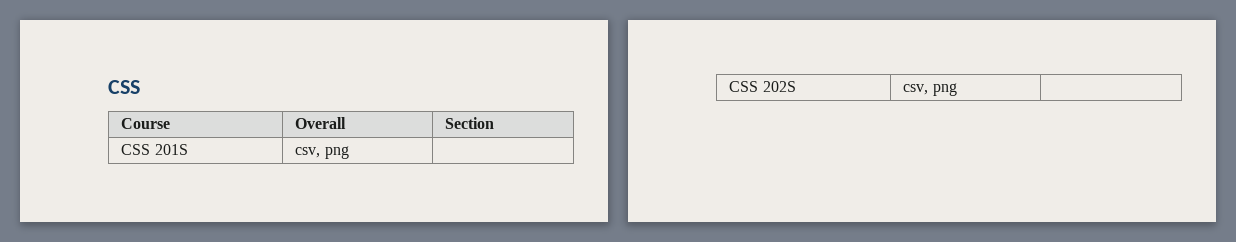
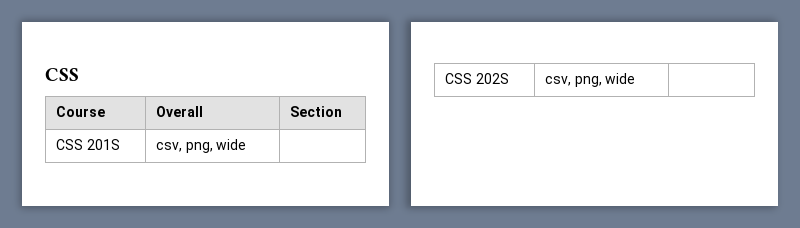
[324,146,349,159] png -> [185,139,247,153] png, wide
[932,83,957,96] png -> [574,73,636,87] png, wide

